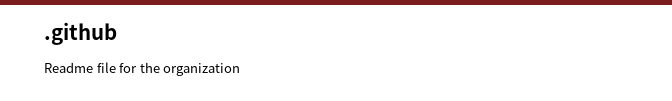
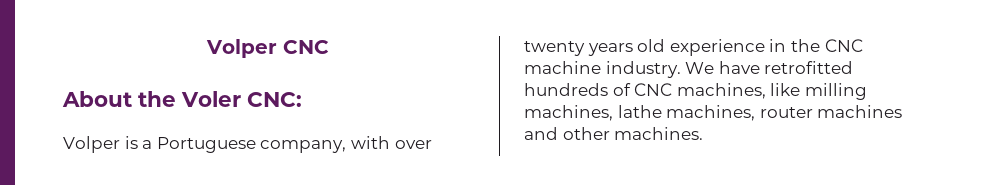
[44,22,117,45] [44,62,241,76] .github // Readme file for the organization -> [206,39,329,58] [62,91,302,107] [63,136,432,153] [524,39,863,56] [524,61,854,78] [524,83,867,100] [524,105,903,121] [524,127,704,140] Volper CNC // About the Voler CNC: // Volper is a Portuguese company, with over twenty years old experience in the CNC machine industry. We have retrofitted hundreds of CNC machines, like milling machines, lathe machines, router machines and other machines.

